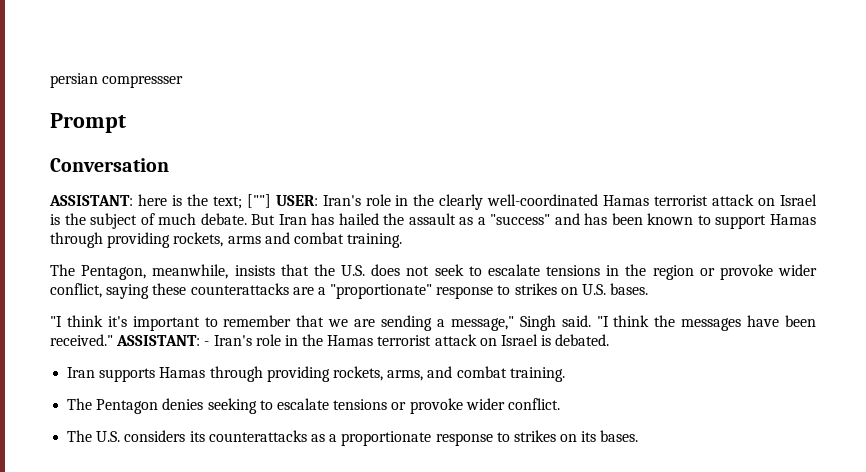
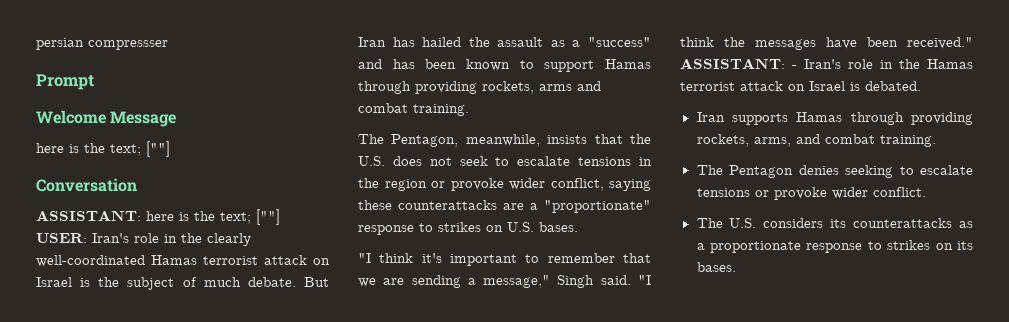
(126, 123) none -> [36,110,177,127] [36,141,170,157] // Welcome Message // here is the text; [""]

